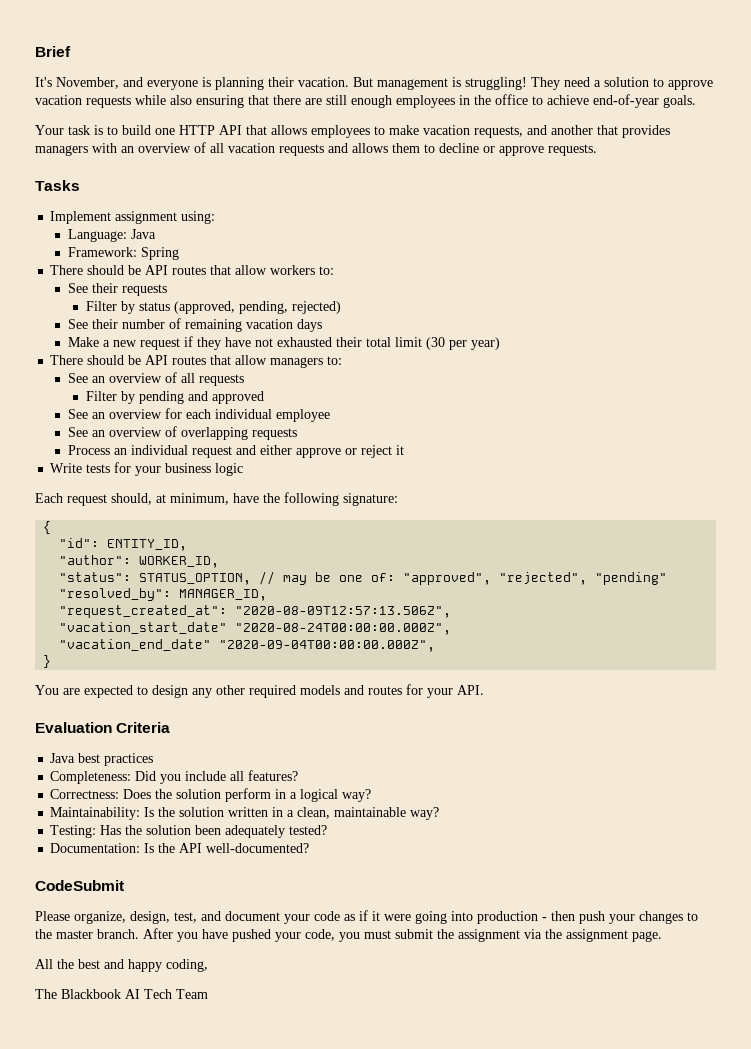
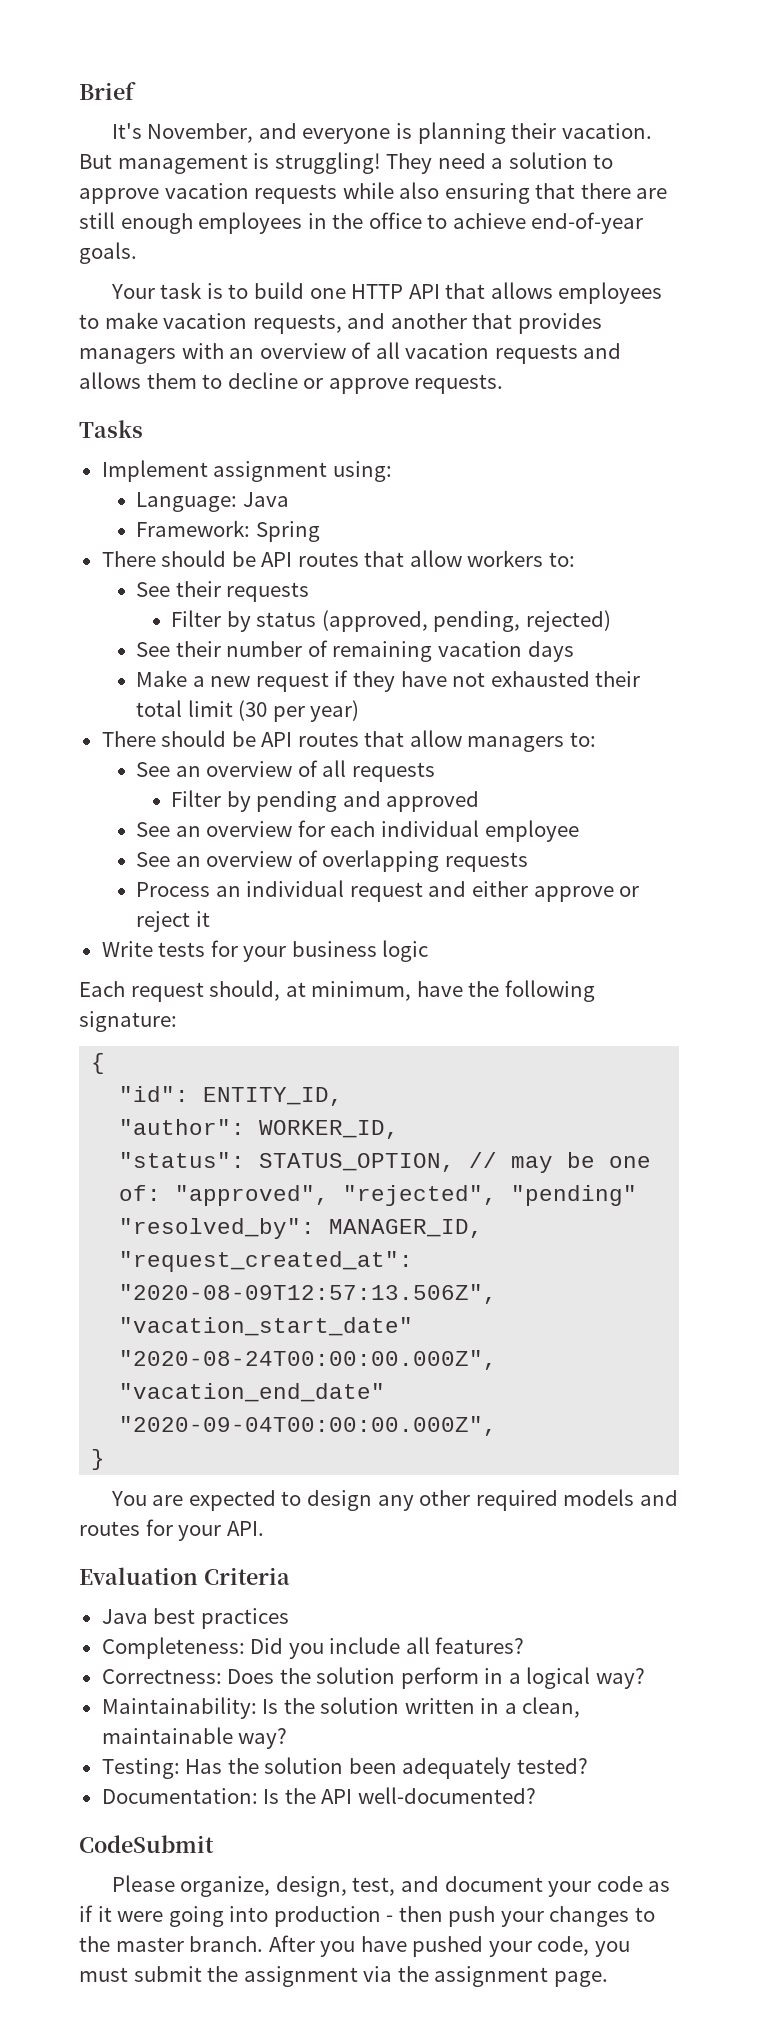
[35,959,208,972] [35,989,208,999] // All the best and happy coding, // The Blackbook AI Tech Team -> (608, 1979) none

